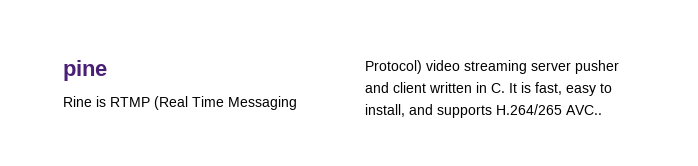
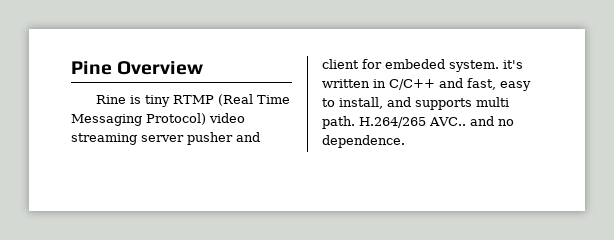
[63,60,107,81] pine -> [71,61,204,75] Pine Overview
(106, 101) none -> [145,95,171,107] tiny
[429,82,531,93] written in C. It is -> [362,59,523,72] [322,78,463,90] for embeded system. it's written in C/C++ and
[496,104,602,115] H.264/265 AVC.. -> [476,97,509,107] [322,116,514,129] [322,135,405,148] multi path. H.264/265 AVC.. and no dependence.

